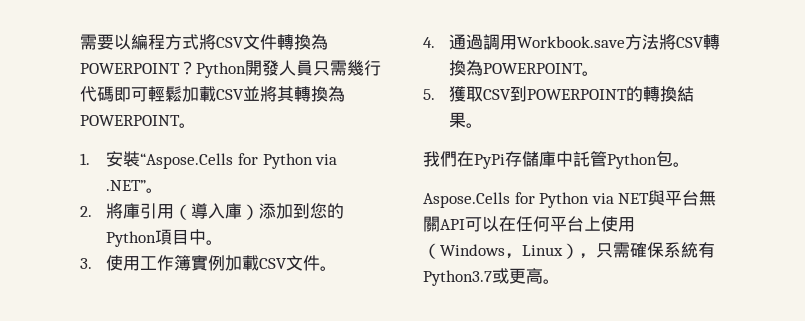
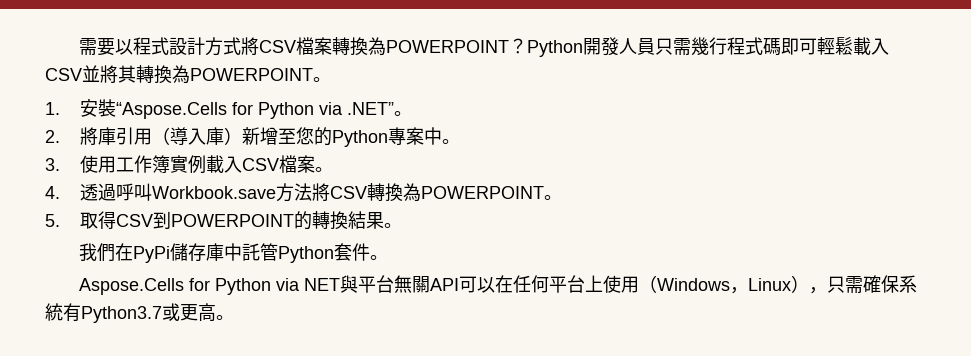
[131,34,165,50] 編程 -> [133,37,206,55] 程式設計
[243,34,277,50] 文件 -> [296,37,333,55] 檔案
[80,86,97,102] 代 -> [727,37,764,55] 程式
[182,86,216,102] 加載 -> [853,37,890,55] 載入
[259,203,311,219] 添加到 -> [242,127,297,145] 新增至
[155,229,190,245] 項目 -> [388,127,425,145] 專案
[225,255,321,271] 加載CSV文件 -> [206,155,316,173] 載入CSV檔案
[449,34,518,50] 通過調用 -> [80,183,153,201] 透過呼叫
[449,86,484,102] 獲取 -> [80,211,117,229] 取得
[505,151,539,167] 存儲 -> [170,243,207,261] 儲存
[656,151,673,167] 包 -> [334,243,371,261] 套件

